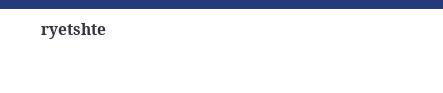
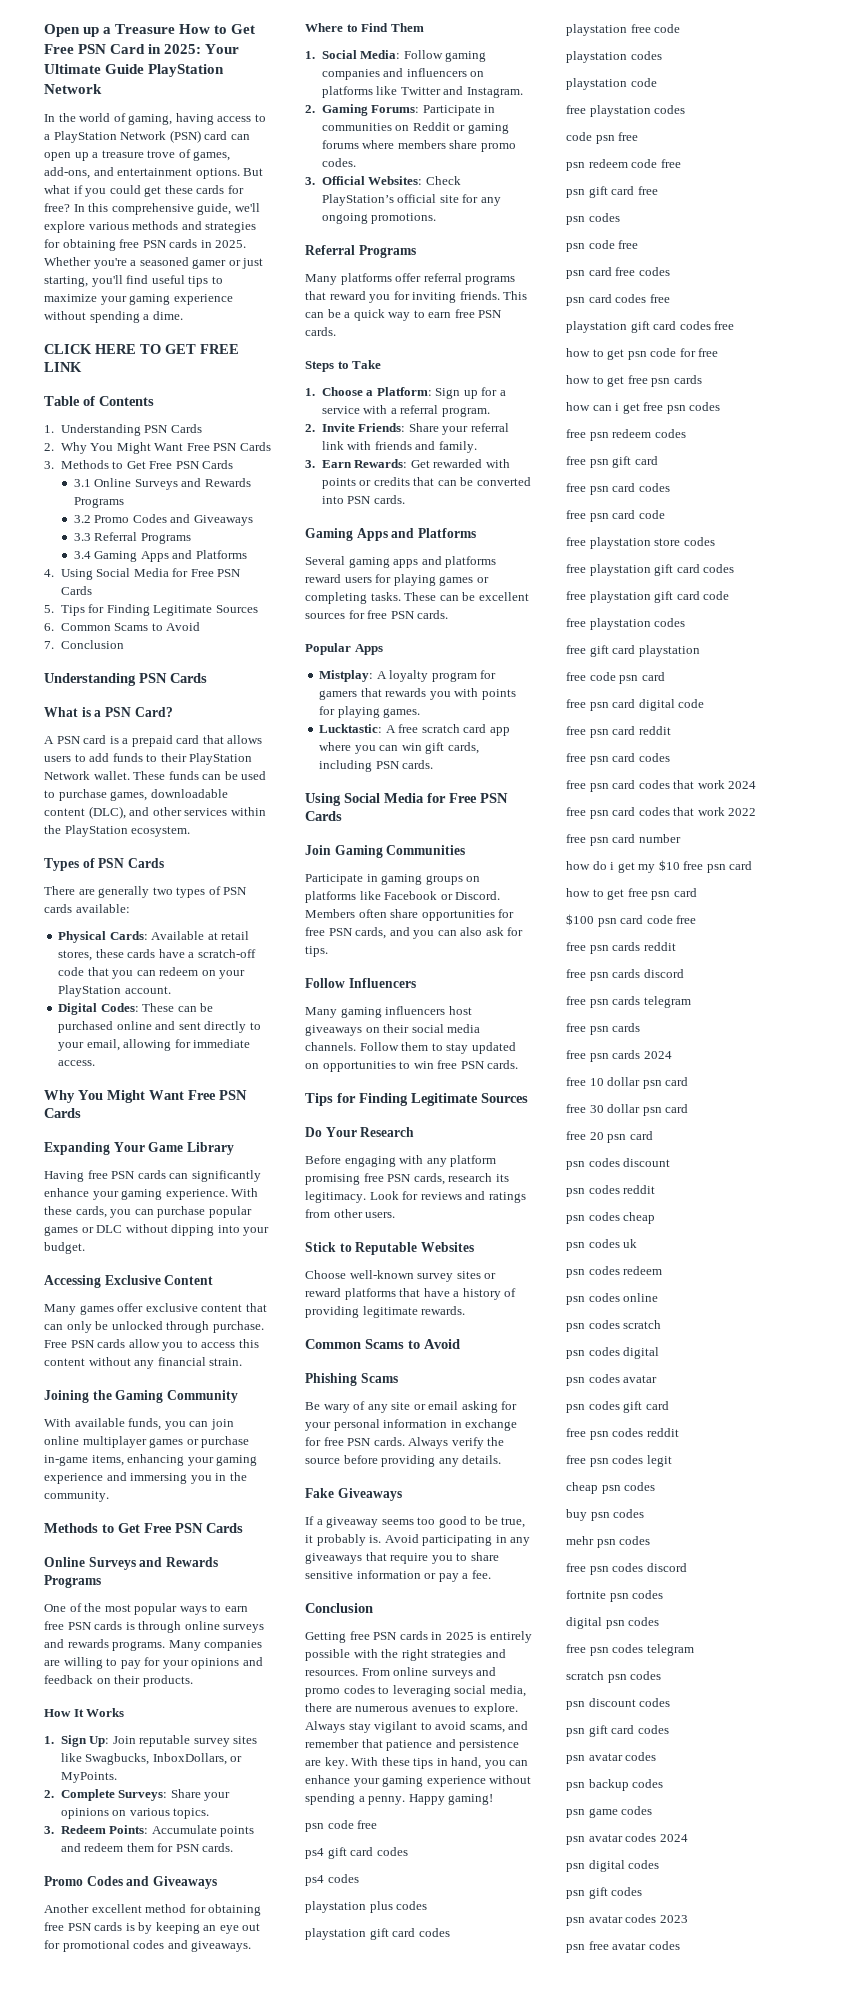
[41,23,106,39] ryetshte -> [44,24,256,37] [44,44,240,54] [44,64,225,77] [44,84,102,94] [44,113,266,125] [44,130,250,143] [44,149,231,161] [44,167,264,179] [44,185,244,197] [44,203,260,215] [44,221,257,233] [44,239,247,251] [44,257,264,269] [44,275,223,287] [44,294,233,305] [44,311,183,323] [44,344,239,354] [44,362,82,372] [44,396,154,406] [44,424,202,436] [44,442,271,454] [44,460,234,469] [73,478,251,490] [73,497,124,508] [73,514,253,526] [73,532,191,544] [73,550,247,562] [44,568,242,580] [60,586,92,595] [44,604,258,616] [44,622,201,631] [44,640,124,649] [44,673,207,686] [44,707,173,717] [44,735,263,747] [44,753,253,765] [44,771,267,780] [44,789,228,801] [44,806,266,819] [44,825,191,837] [44,858,164,871] [44,886,248,898] [44,904,130,913] [58,931,250,943] [58,949,256,961] [58,967,246,979] [58,985,171,997] [58,1003,214,1015] [58,1021,261,1033] [58,1039,251,1051] [58,1060,96,1066] [44,1090,247,1103] [44,1108,81,1118] [44,1142,234,1155] [44,1170,261,1182] [44,1188,259,1200] [44,1206,252,1218] [44,1224,270,1236] [44,1242,85,1254] [44,1275,214,1288] [44,1303,267,1315] [44,1321,264,1333] [44,1339,259,1351] [44,1357,243,1369] [44,1390,238,1403] [44,1418,234,1430] [44,1436,250,1448] [44,1454,258,1466] [44,1472,247,1484] [44,1491,109,1502] [44,1523,243,1533] [44,1557,218,1570] [44,1575,101,1588] [44,1603,248,1615] [44,1621,265,1633] [44,1639,263,1651] [44,1657,263,1669] [44,1675,193,1687] [44,1708,125,1717] [44,1735,258,1747] [60,1753,243,1765] [60,1772,117,1783] [44,1789,231,1801] [60,1808,210,1819] [44,1825,255,1837] [60,1843,234,1852] [44,1876,217,1889] [44,1904,262,1916] [44,1922,261,1934] [44,1940,252,1952] [305,23,424,32] [305,50,487,62] [321,68,485,80] [321,86,523,98] [305,104,496,116] [321,122,509,134] [321,140,516,152] [321,158,356,167] [305,176,461,185] [321,194,501,206] [321,213,437,224] [305,245,416,258] [305,273,516,285] [305,291,528,303] [305,309,503,321] [305,327,336,336] [305,360,382,372] [305,387,506,399] [321,405,490,417] [305,423,509,435] [321,441,477,453] [305,459,510,468] [321,477,531,489] [321,495,405,504] [305,528,476,541] [305,556,497,568] [305,574,489,586] [305,592,529,604] [305,610,449,619] [305,643,383,655] [319,670,497,682] [319,688,516,700] [319,706,421,718] [319,724,510,736] [319,742,479,754] [319,760,434,772] [305,793,508,806] [305,811,342,821] [305,845,466,858] [305,874,481,885] [305,891,501,903] [305,909,515,921] [305,927,524,939] [305,946,328,957] [305,978,416,988] [305,1006,472,1018] [305,1024,481,1036] [305,1042,516,1054] [305,1060,519,1072] [305,1093,528,1106] [305,1127,415,1137] [305,1155,497,1167] [305,1173,509,1185] [305,1191,526,1203] [305,1209,396,1218] [305,1242,474,1255] [305,1270,497,1282] [305,1288,517,1300] [305,1306,466,1318] [305,1339,460,1349] [305,1373,398,1386] [305,1401,518,1413] [305,1419,518,1431] [305,1437,505,1449] [305,1455,502,1467] [305,1488,402,1501] [305,1516,526,1528] [305,1534,531,1546] [305,1552,499,1564] [305,1570,491,1582] [305,1603,373,1613] [305,1631,532,1643] [305,1649,506,1661] [305,1667,497,1679] [305,1685,526,1697] [305,1703,518,1715] [305,1721,529,1733] [305,1739,520,1751] [305,1757,529,1769] [305,1775,532,1787] [305,1793,494,1805] [305,1820,378,1832] [305,1847,408,1859] [305,1874,359,1886] [305,1901,428,1913] [305,1928,450,1940] [566,24,681,36] [566,51,662,63] [566,78,657,90] [566,105,686,117] [566,132,639,144] [566,159,681,171] [566,186,658,198] [566,213,620,225] [566,240,639,252] [566,267,670,279] [566,294,670,306] [566,321,735,333] [566,348,719,360] [566,375,702,387] [566,402,721,414] [566,429,686,441] [566,456,658,468] [566,483,670,495] [566,510,665,522] [566,537,715,549] [566,564,735,576] [566,591,730,603] [566,618,686,630] [566,645,700,657] [566,672,665,684] [566,699,705,711] [566,726,671,738] [566,753,670,765] [566,780,757,792] [566,807,757,819] [566,834,681,846] [566,860,753,873] [566,888,697,900] [566,914,697,927] [566,942,676,954] [566,969,684,981] [566,996,691,1008] [566,1023,641,1035] [566,1050,672,1062] [566,1077,689,1089] [566,1104,689,1116] [566,1131,653,1143] [566,1158,671,1170] [566,1185,656,1197] [566,1212,656,1224] [566,1239,638,1251] [566,1266,663,1278] [566,1293,659,1305] [566,1320,662,1332] [566,1347,660,1359] [566,1374,658,1386] [566,1401,669,1413] [566,1428,679,1440] [566,1455,672,1467] [566,1482,656,1494] [566,1509,645,1521] [566,1536,651,1548] [566,1563,687,1575] [566,1590,664,1602] [566,1617,660,1629] [566,1644,694,1656] [566,1671,662,1683] [566,1698,671,1710] [566,1725,669,1737] [566,1752,657,1764] [566,1779,664,1791] [566,1806,653,1818] [566,1833,688,1845] [566,1860,660,1872] [566,1887,643,1899] [566,1914,688,1926] [566,1941,680,1953] Open up a Treasure How to Get Free PSN Card in 2025: Your Ultimate Guide PlayStation Network // In the world of gaming, having access to a PlayStation Network (PSN) card can open up a treasure trove of games, add-ons, and entertainment options. But what if you could get these cards for free? In this comprehensive guide, we'll explore various methods and strategies for obtaining free PSN cards in 2025. Whether you're a seasoned gamer or just starting, you'll find useful tips to maximize your gaming experience without spending a dime. // CLICK HERE TO GET FREE LINK // Table of Contents // 1. Understanding PSN Cards // 2. Why You Might Want Free PSN Cards // 3. Methods to Get Free PSN Cards // 3.1 Online Surveys and Rewards Programs // 3.2 Promo Codes and Giveaways // 3.3 Referral Programs // 3.4 Gaming Apps and Platforms // 4. Using Social Media for Free PSN Cards // 5. Tips for Finding Legitimate Sources // 6. Common Scams to Avoid // 7. Conclusion // Understanding PSN Cards // What is a PSN Card? // A PSN card is a prepaid card that allows users to add funds to their PlayStation Network wallet. These funds can be used to purchase games, downloadable content (DLC), and other services within the PlayStation ecosystem. // Types of PSN Cards // There are generally two types of PSN cards available: // Physical Cards: Available at retail stores, these cards have a scratch-off code that you can redeem on your PlayStation account. // Digital Codes: These can be purchased online and sent directly to your email, allowing for immediate access. // Why You Might Want Free PSN Cards // Expanding Your Game Library // Having free PSN cards can significantly enhance your gaming experience. With these cards, you can purchase popular games or DLC without dipping into your budget. // Accessing Exclusive Content // Many games offer exclusive content that can only be unlocked through purchase. Free PSN cards allow you to access this content without any financial strain. // Joining the Gaming Community // With available funds, you can join online multiplayer games or purchase in-game items, enhancing your gaming experience and immersing you in the community. // Methods to Get Free PSN Cards // Online Surveys and Rewards Programs // One of the most popular ways to earn free PSN cards is through online surveys and rewards programs. Many companies are willing to pay for your opinions and feedback on their products. // How It Works // 1. Sign Up: Join reputable survey sites like Swagbucks, InboxDollars, or MyPoints. // 2. Complete Surveys: Share your opinions on various topics. // 3. Redeem Points: Accumulate points and redeem them for PSN cards. // Promo Codes and Giveaways // Another excellent method for obtaining free PSN cards is by keeping an eye out for promotional codes and giveaways. // Where to Find Them // 1. Social Media: Follow gaming companies and influencers on platforms like Twitter and Instagram. // 2. Gaming Forums: Participate in communities on Reddit or gaming forums where members share promo codes. // 3. Official Websites: Check PlayStation’s official site for any ongoing promotions. // Referral Programs // Many platforms offer referral programs that reward you for inviting friends. This can be a quick way to earn free PSN cards. // Steps to Take // 1. Choose a Platform: Sign up for a service with a referral program. // 2. Invite Friends: Share your referral link with friends and family. // 3. Earn Rewards: Get rewarded with points or credits that can be converted into PSN cards. // Gaming Apps and Platforms // Several gaming apps and platforms reward users for playing games or completing tasks. These can be excellent sources for free PSN cards. // Popular Apps // Mistplay: A loyalty program for gamers that rewards you with points for playing games. // Lucktastic: A free scratch card app where you can win gift cards, including PSN cards. // Using Social Media for Free PSN Cards // Join Gaming Communities // Participate in gaming groups on platforms like Facebook or Discord. Members often share opportunities for free PSN cards, and you can also ask for tips. // Follow Influencers // Many gaming influencers host giveaways on their social media channels. Follow them to stay updated on opportunities to win free PSN cards. // Tips for Finding Legitimate Sources // Do Your Research // Before engaging with any platform promising free PSN cards, research its legitimacy. Look for reviews and ratings from other users. // Stick to Reputable Websites // Choose well-known survey sites or reward platforms that have a history of providing legitimate rewards. // Common Scams to Avoid // Phishing Scams // Be wary of any site or email asking for your personal information in exchange for free PSN cards. Always verify the source before providing any details. // Fake Giveaways // If a giveaway seems too good to be true, it probably is. Avoid participating in any giveaways that require you to share sensitive information or pay a fee. // Conclusion // Getting free PSN cards in 2025 is entirely possible with the right strategies and resources. From online surveys and promo codes to leveraging social media, there are numerous avenues to explore. Always stay vigilant to avoid scams, and remember that patience and persistence are key. With these tips in hand, you can enhance your gaming experience without spending a penny. Happy gaming! // psn code free // ps4 gift card codes // ps4 codes // playstation plus codes // playstation gift card codes // playstation free code // playstation codes // playstation code // free playstation codes // code psn free // psn redeem code free // psn gift card free // psn codes // psn code free // psn card free codes // psn card codes free // playstation gift card codes free // how to get psn code for free // how to get free psn cards // how can i get free psn codes // free psn redeem codes // free psn gift card // free psn card codes // free psn card code // free playstation store codes // free playstation gift card codes // free playstation gift card code // free playstation codes // free gift card playstation // free code psn card // free psn card digital code // free psn card reddit // free psn card codes // free psn card codes that work 2024 // free psn card codes that work 2022 // free psn card number // how do i get my $10 free psn card // how to get free psn card // $100 psn card code free // free psn cards reddit // free psn cards discord // free psn cards telegram // free psn cards // free psn cards 2024 // free 10 dollar psn card // free 30 dollar psn card // free 20 psn card // psn codes discount // psn codes reddit // psn codes cheap // psn codes uk // psn codes redeem // psn codes online // psn codes scratch // psn codes digital // psn codes avatar // psn codes gift card // free psn codes reddit // free psn codes legit // cheap psn codes // buy psn codes // mehr psn codes // free psn codes discord // fortnite psn codes // digital psn codes // free psn codes telegram // scratch psn codes // psn discount codes // psn gift card codes // psn avatar codes // psn backup codes // psn game codes // psn avatar codes 2024 // psn digital codes // psn gift codes // psn avatar codes 2023 // psn free avatar codes

